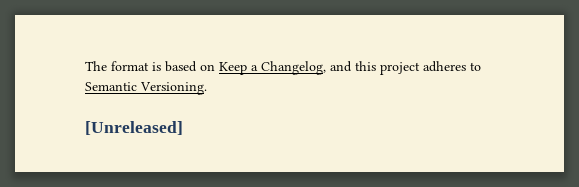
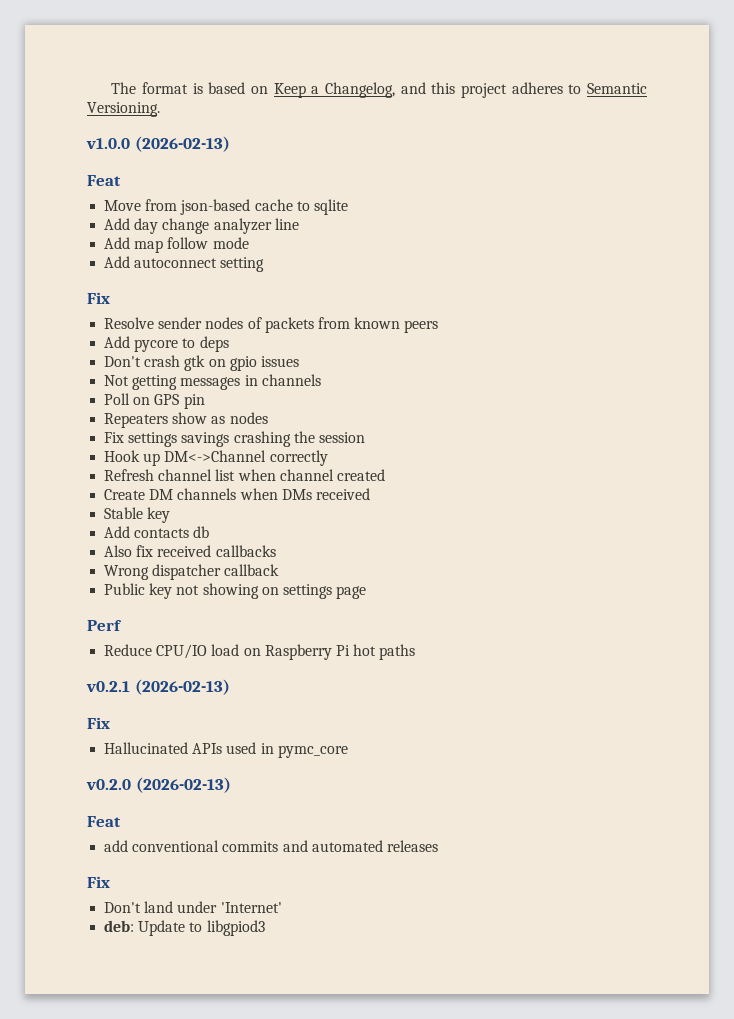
[85,121,183,135] [Unreleased] -> [86,136,230,152] [87,175,121,186] [104,199,348,215] [104,218,299,234] [104,237,249,253] [104,256,265,272] [87,292,110,304] [104,317,439,333] [104,336,229,352] [104,355,299,371] [104,374,321,390] [104,393,205,409] [104,412,268,428] [104,431,365,447] [104,450,328,466] [104,469,385,481] [104,488,370,500] [104,507,171,523] [104,526,210,538] [104,545,276,557] [104,564,280,580] [104,583,367,599] [87,620,122,631] [104,644,416,660] [86,679,230,695] [87,717,110,729] [104,742,348,758] [86,777,231,793] [87,816,121,827] [104,840,438,852] [87,876,110,888] [104,901,282,913] [104,920,265,936] v1.0.0 (2026-02-13) // Feat // Move from json-based cache to sqlite // Add day change analyzer line // Add map follow mode // Add autoconnect setting // Fix // Resolve sender nodes of packets from known peers // Add pycore to deps // Don't crash gtk on gpio issues // Not getting messages in channels // Poll on GPS pin // Repeaters show as nodes // Fix settings savings crashing the session // Hook up DM<->Channel correctly // Refresh channel list when channel created // Create DM channels when DMs received // Stable key // Add contacts db // Also fix received callbacks // Wrong dispatcher callback // Public key not showing on settings page // Perf // Reduce CPU/IO load on Raspberry Pi hot paths // v0.2.1 (2026-02-13) // Fix // Hallucinated APIs used in pymc_core // v0.2.0 (2026-02-13) // Feat // add conventional commits and automated releases // Fix // Don't land under 'Internet' // deb: Update to libgpiod3

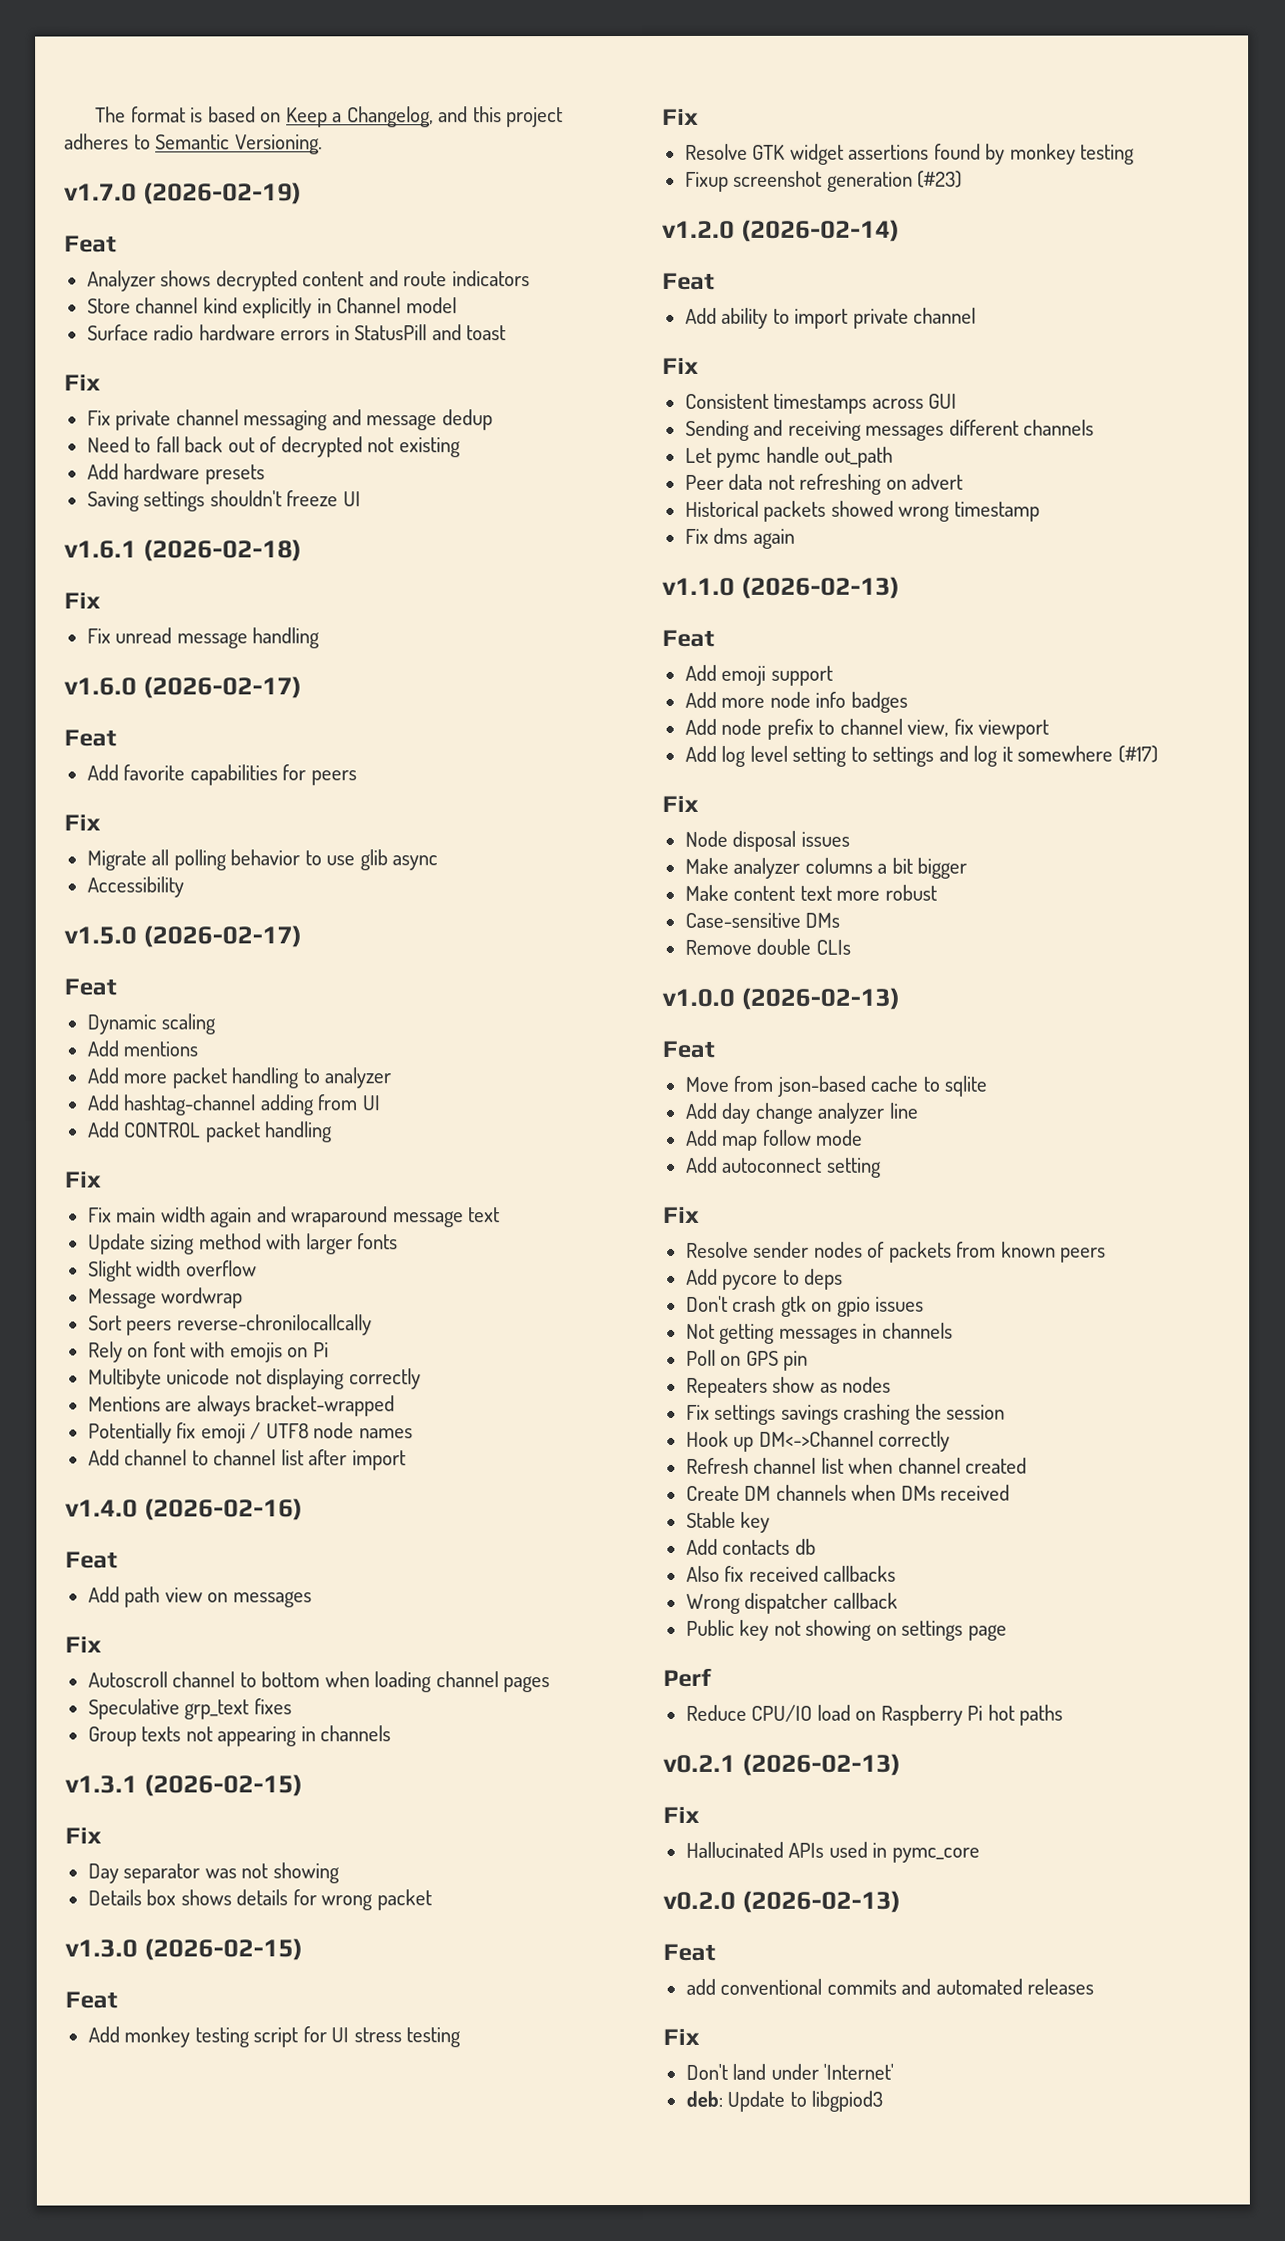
(160, 109) none -> [64,182,302,205] [64,235,117,253] [86,270,530,292] [86,297,457,319] [86,324,507,341] [64,374,101,391] [86,409,493,431] [86,436,461,458] [86,463,265,485] [86,490,361,512] [64,539,302,562] [64,592,101,609] [86,627,321,649] [64,676,302,699] [64,729,117,747] [86,764,357,786] [64,814,101,831] [86,849,439,871] [86,876,184,898] [64,925,302,948] [64,978,117,996] [86,1013,217,1035] [86,1040,199,1057] [86,1067,392,1089] [86,1094,380,1116] [87,1121,334,1143] [65,1171,102,1188] [87,1206,501,1228] [87,1233,399,1255] [87,1260,257,1282] [87,1287,244,1309] [87,1314,372,1336] [87,1341,329,1363] [87,1368,421,1390] [87,1395,396,1417] [87,1422,413,1444] [87,1449,406,1471] [65,1498,303,1521] [65,1551,118,1569] [87,1586,312,1608] [65,1636,102,1653] [87,1671,551,1693] [87,1698,292,1720] [87,1725,392,1747] [65,1774,303,1797] [65,1827,102,1844] [87,1862,340,1884] [87,1889,432,1911] [65,1938,303,1961] [65,1991,118,2009] [87,2026,462,2048] [662,108,699,125] [684,143,1136,165] [684,170,963,192] [662,219,900,242] [662,272,715,290] [684,307,977,329] [662,357,699,374] [684,393,958,414] [684,419,1095,441] [684,446,894,468] [684,473,964,495] [684,500,1040,522] [684,527,795,549] [662,576,900,599] [662,629,715,647] [684,664,833,686] [684,691,908,713] [684,718,1050,740] [684,745,1158,767] [662,795,699,812] [684,830,850,852] [684,857,968,879] [684,884,937,901] [684,912,841,928] [684,938,851,955] // v1.7.0 (2026-02-19) // Feat // Analyzer shows decrypted content and route indicators // Store channel kind explicitly in Channel model // Surface radio hardware errors in StatusPill and toast // Fix // Fix private channel messaging and message dedup // Need to fall back out of decrypted not existing // Add hardware presets // Saving settings shouldn't freeze UI // v1.6.1 (2026-02-18) // Fix // Fix unread message handling // v1.6.0 (2026-02-17) // Feat // Add favorite capabilities for peers // Fix // Migrate all polling behavior to use glib async // Accessibility // v1.5.0 (2026-02-17) // Feat // Dynamic scaling // Add mentions // Add more packet handling to analyzer // Add hashtag-channel adding from UI // Add CONTROL packet handling // Fix // Fix main width again and wraparound message text // Update sizing method with larger fonts // Slight width overflow // Message wordwrap // Sort peers reverse-chronilocallcally // Rely on font with emojis on Pi // Multibyte unicode not displaying correctly // Mentions are always bracket-wrapped // Potentially fix emoji / UTF8 node names // Add channel to channel list after import // v1.4.0 (2026-02-16) // Feat // Add path view on messages // Fix // Autoscroll channel to bottom when loading channel pages // Speculative grp_text fixes // Group texts not appearing in channels // v1.3.1 (2026-02-15) // Fix // Day separator was not showing // Details box shows details for wrong packet // v1.3.0 (2026-02-15) // Feat // Add monkey testing script for UI stress testing // Fix // Resolve GTK widget assertions found by monkey testing // Fixup screenshot generation (#23) // v1.2.0 (2026-02-14) // Feat // Add ability to import private channel // Fix // Consistent timestamps across GUI // Sending and receiving messages different channels // Let pymc handle out_path // Peer data not refreshing on advert // Historical packets showed wrong timestamp // Fix dms again // v1.1.0 (2026-02-13) // Feat // Add emoji support // Add more node info badges // Add node prefix to channel view, fix viewport // Add log level setting to settings and log it somewhere (#17) // Fix // Node disposal issues // Make analyzer columns a bit bigger // Make content text more robust // Case-sensitive DMs // Remove double CLIs

